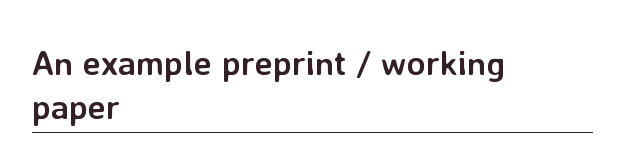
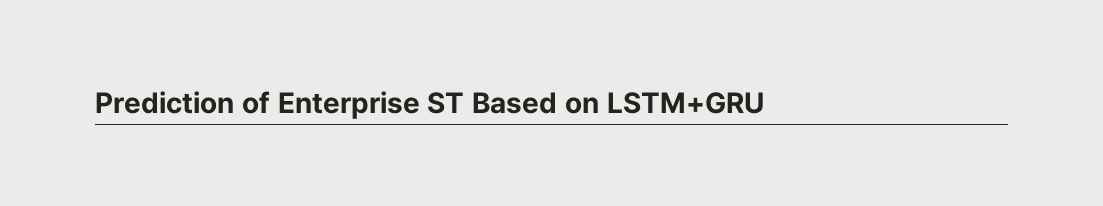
[32,51,505,82] [32,102,120,126] An example preprint / working paper -> [95,91,764,119] Prediction of Enterprise ST Based on LSTM+GRU

